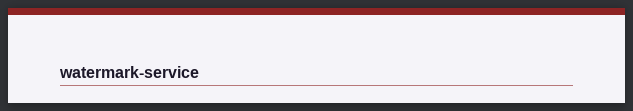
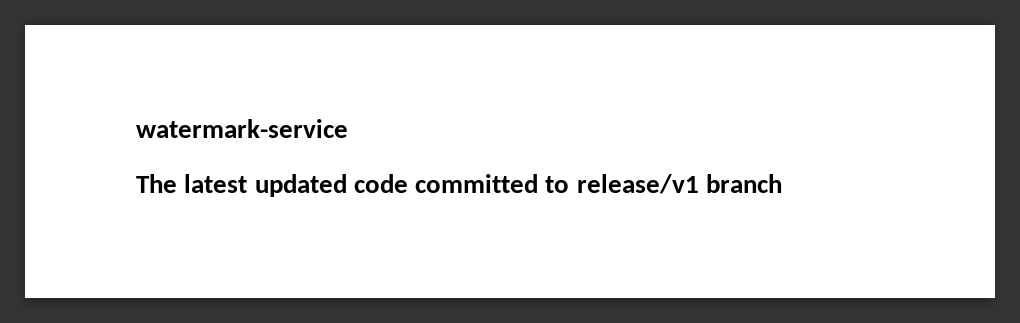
(199, 72) none -> [136,174,783,197] // The latest updated code committed to release/v1 branch

